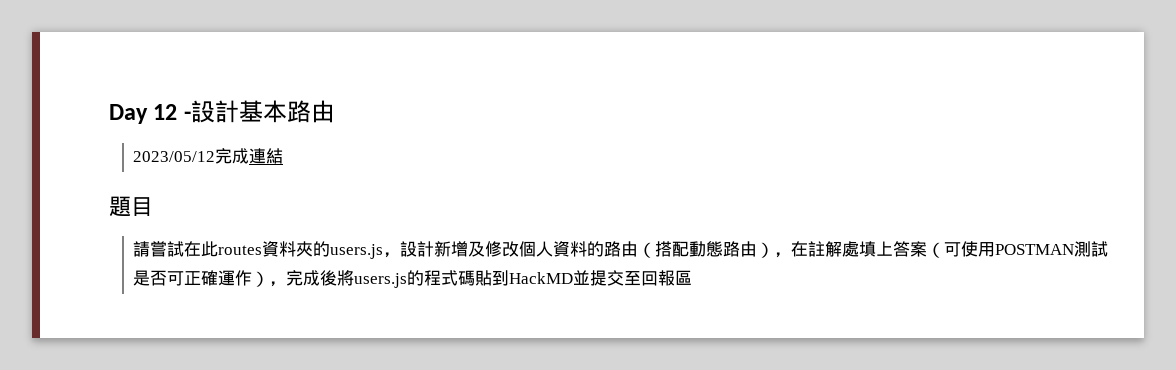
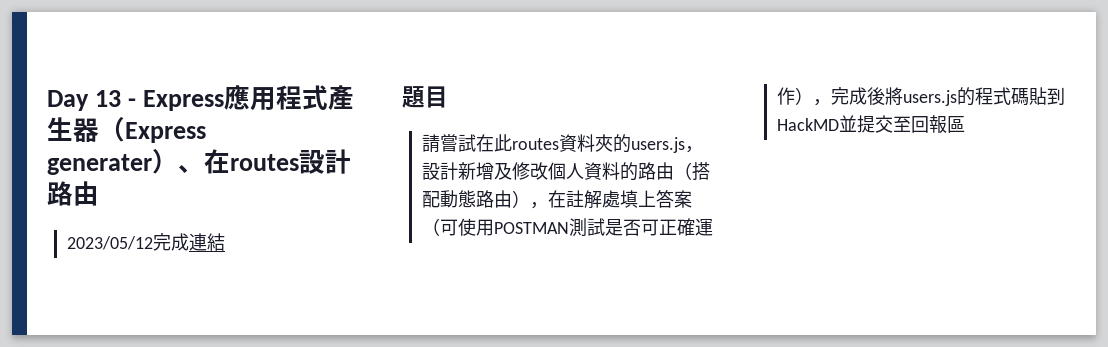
[153,100,287,123] 12 -設計基本 -> [94,85,354,111] [47,117,206,143] [47,149,351,175] 13 - Express應用程式產生器（Express generater）、在routes設計

